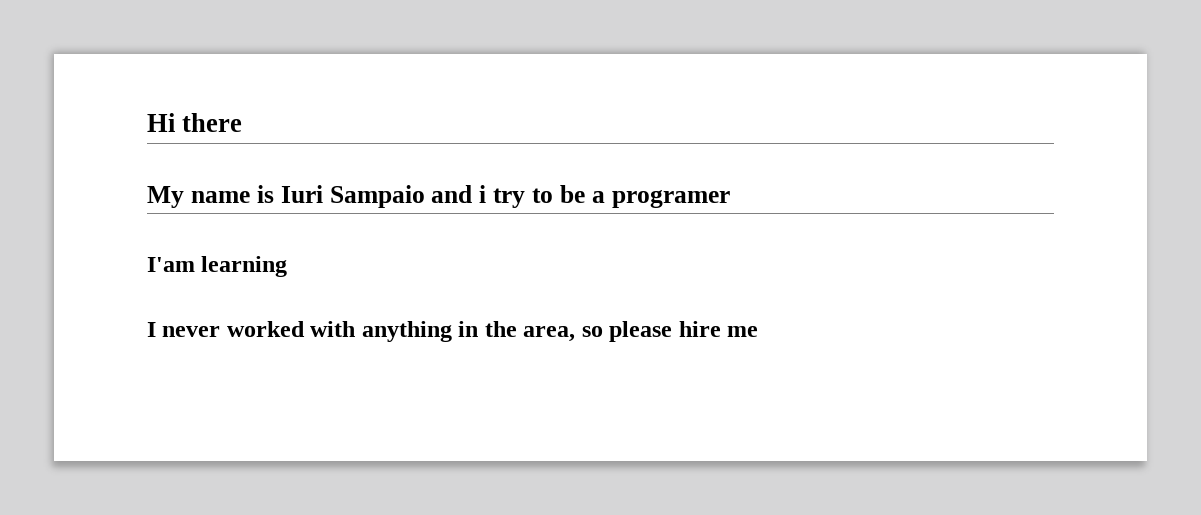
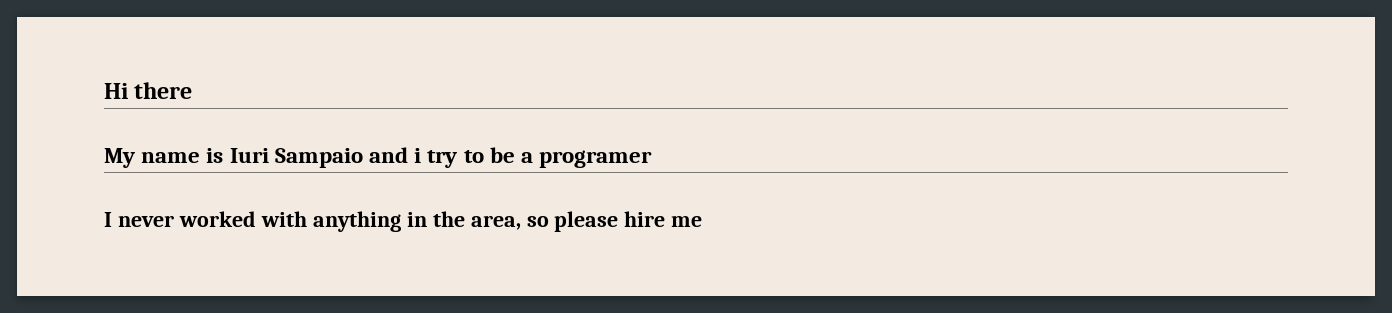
[147,256,288,277] // I'am learning -> (653, 159) none

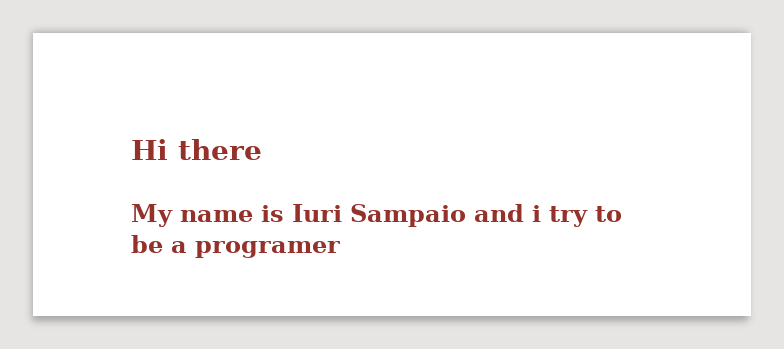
[104,211,703,232] // I never worked with anything in the area, so please hire me -> (340, 249) none

